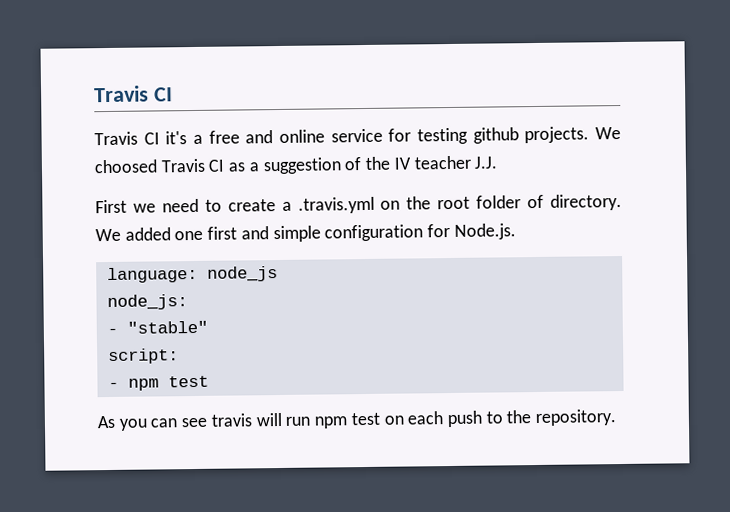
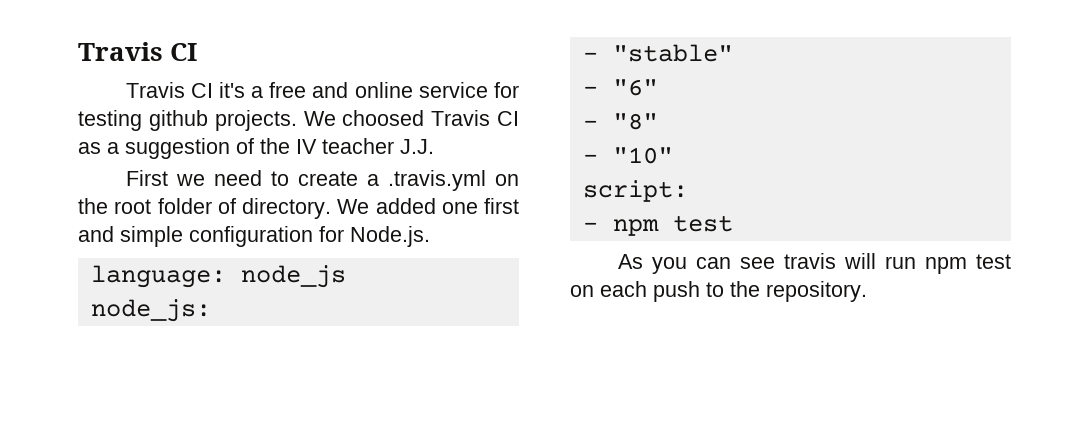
(208, 327) none -> [582,79,658,96] [582,113,658,130] [582,147,673,164] // - "6" // - "8" // - "10"

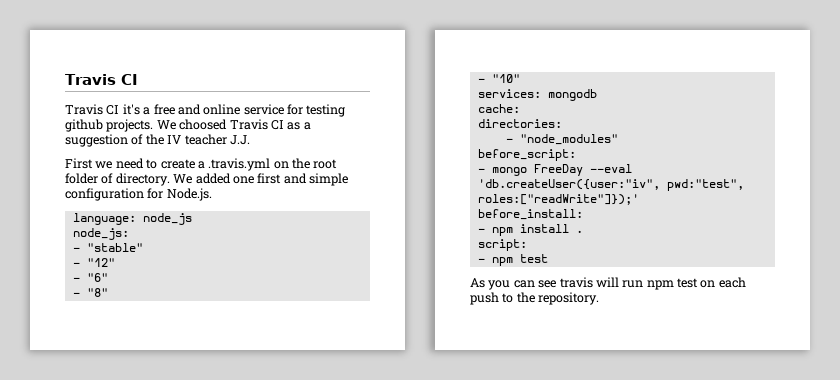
(733, 53) none -> [72,258,115,267] // - "12"
(673, 155) none -> [477,89,597,101] [477,104,520,113] [477,119,562,128] [505,134,618,145] [477,149,576,161] [477,164,632,176] [477,179,744,191] [477,194,639,205] [477,209,583,220] [477,224,583,236] // services: mongodb // cache: // directories: // - "node_modules" // before_script: // - mongo FreeDay --eval 'db.createUser({user:"iv", pwd:"test", roles:["readWrite"]});' // before_install: // - npm install .

